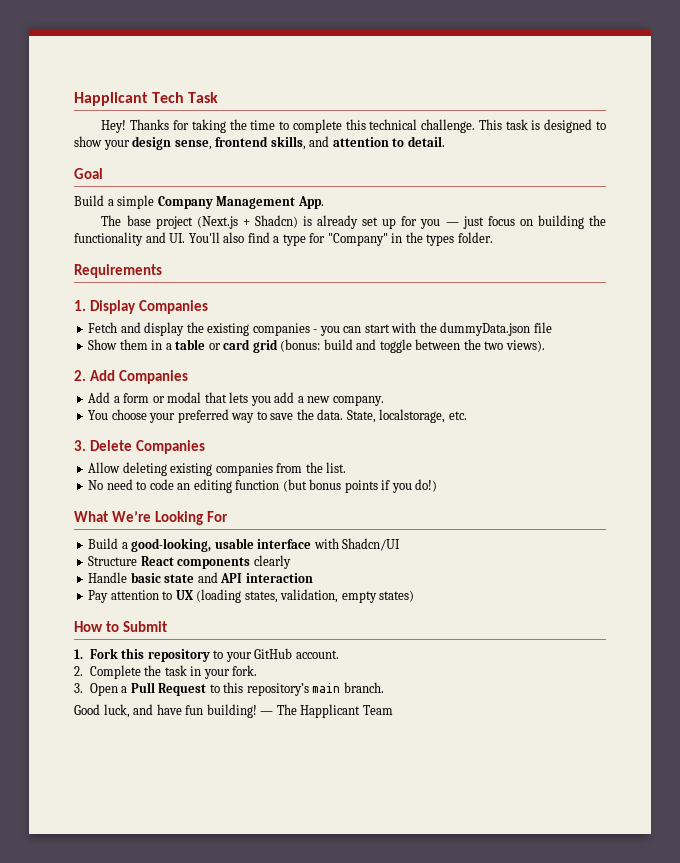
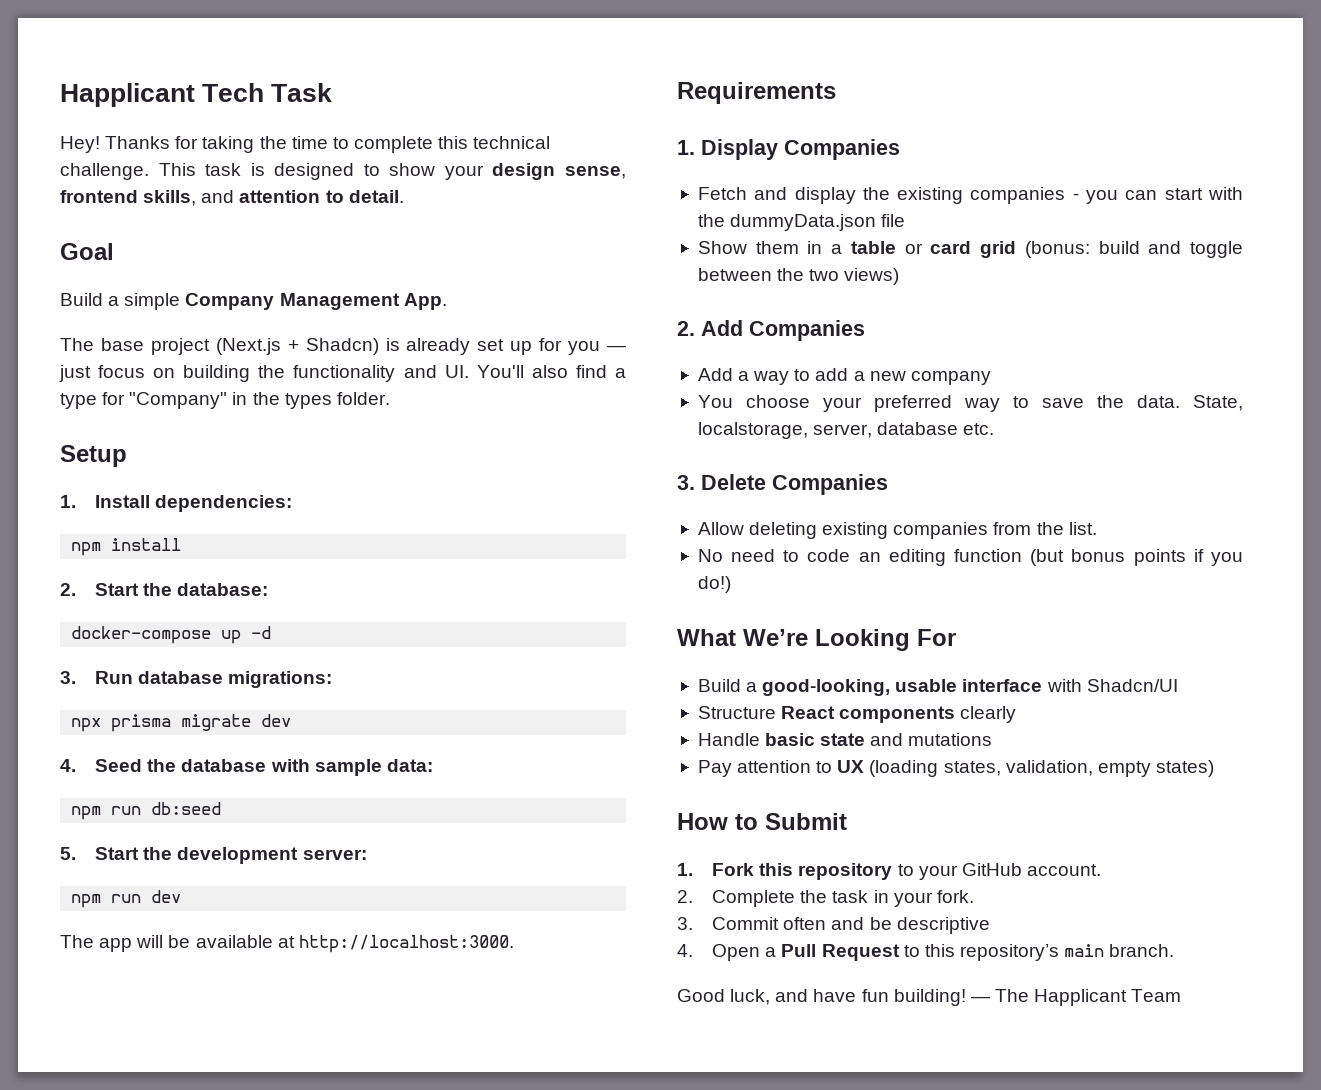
(493, 237) none -> [60,445,127,467] [60,495,293,512] [71,538,182,556] [60,583,269,596] [71,626,272,644] [60,671,333,688] [71,714,292,732] [60,759,433,776] [71,802,222,820] [60,847,367,864] [71,890,182,908] [60,935,514,953] // Setup // 1. Install dependencies: // npm install // 2. Start the database: // docker-compose up -d // 3. Run database migrations: // npx prisma migrate dev // 4. Seed the database with sample data: // npm run db:seed // 5. Start the development server: // npm run dev // The app will be available at http://localhost:3000.
[505,340,545,352] views). -> [844,268,900,285] views)
[123,392,271,406] form or modal that lets you -> [753,369,811,385] way to
[332,395,384,406] company. -> [910,371,991,385] company
(446, 416) none -> [813,422,959,438] server, database
[220,573,313,583] API interaction -> [908,733,993,746] mutations
(83, 688) none -> [712,917,990,934] [677,944,693,957] Commit often and be descriptive // 4.

